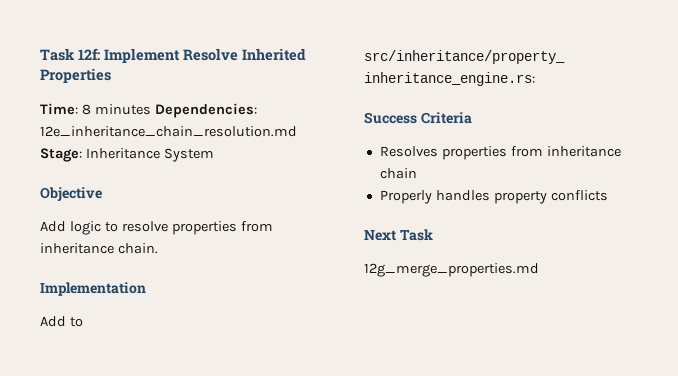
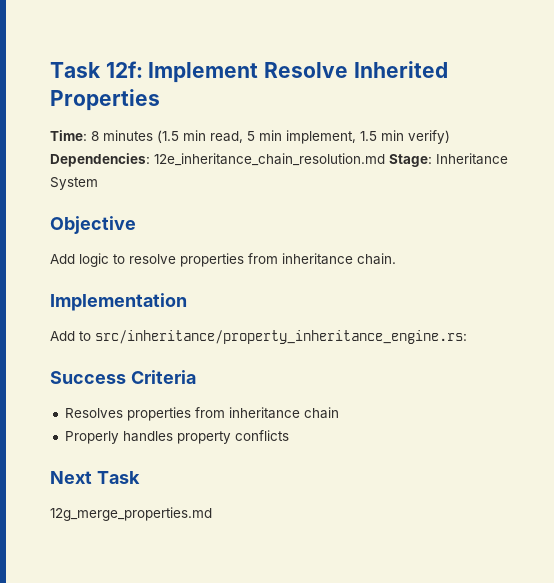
(151, 109) none -> [157,130,450,144] (1.5 min read, 5 min implement, 1.5 min verify)

